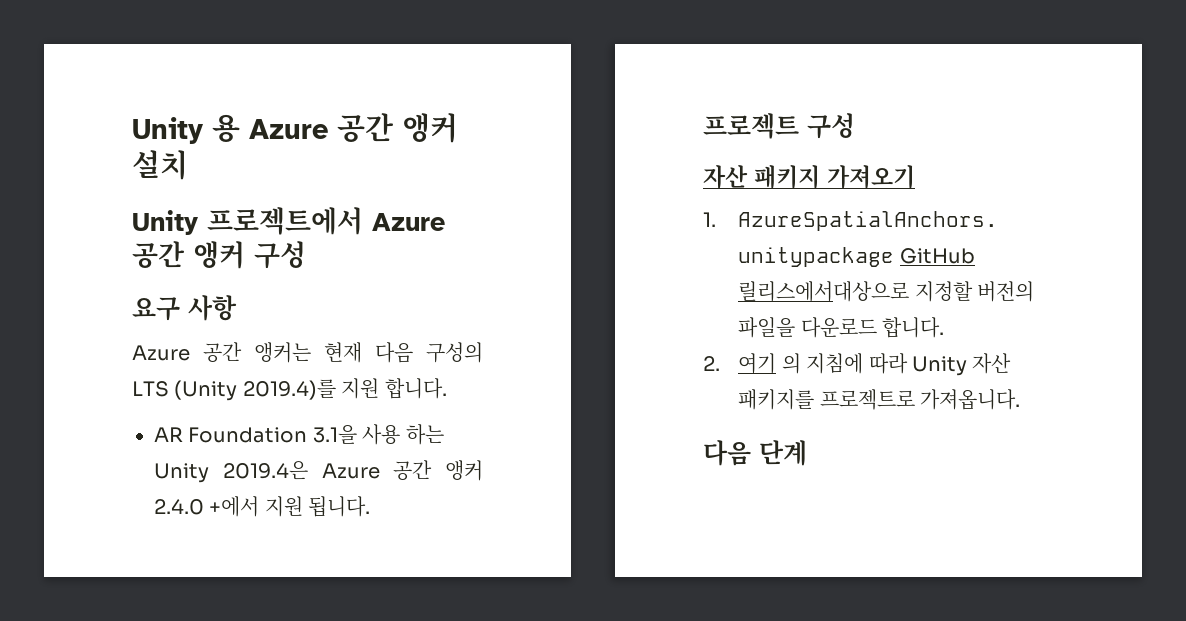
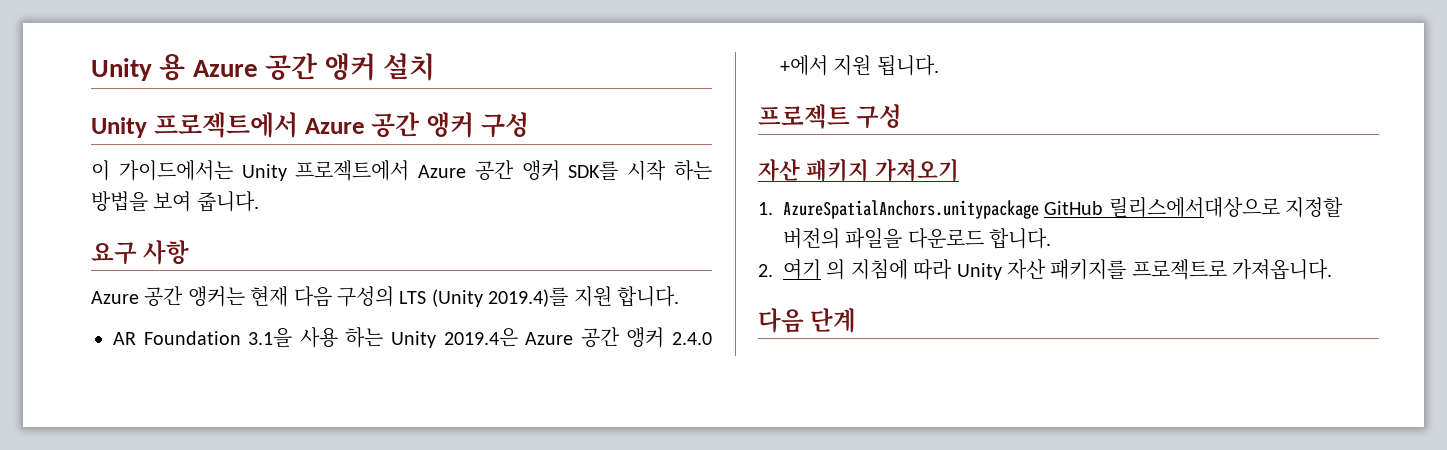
(306, 255) none -> [91,160,712,181] [91,191,259,212] // 이 가이드에서는 Unity 프로젝트에서 Azure 공간 앵커 SDK를 시작 하는 방법을 보여 줍니다.

